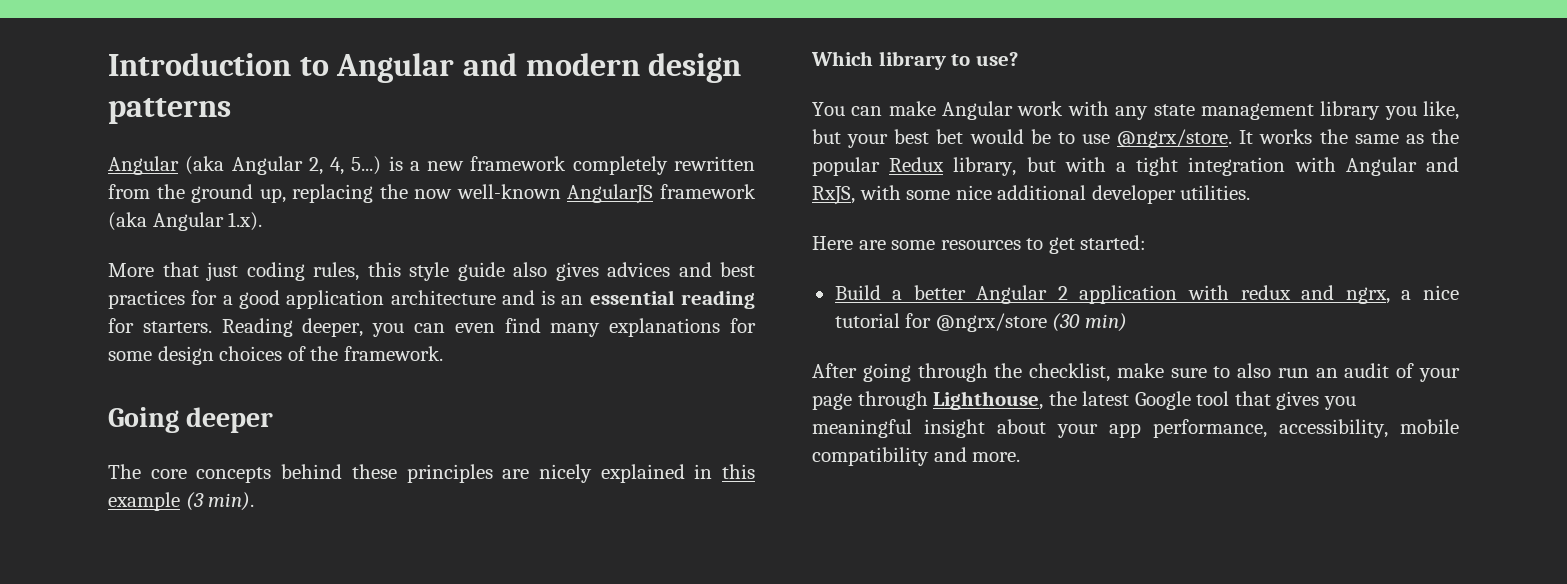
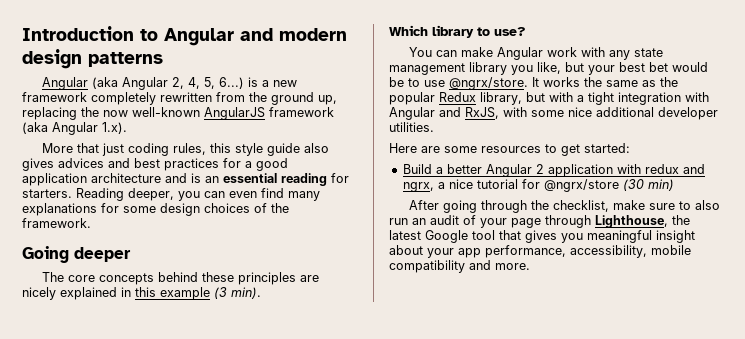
[351,156,382,175] 5...) -> [203,77,244,89] 5, 6...)

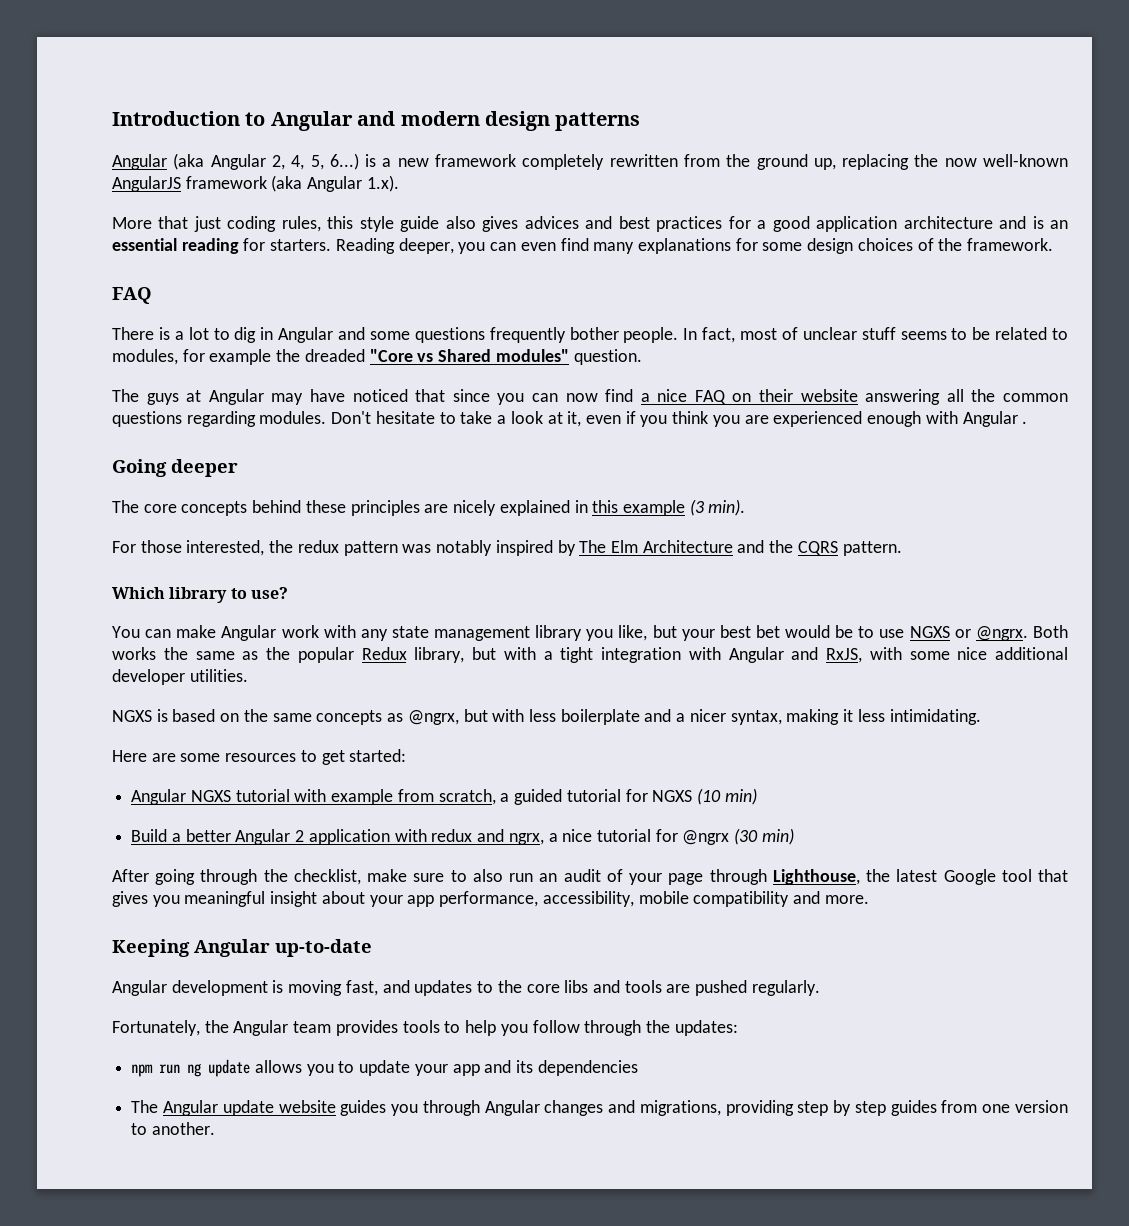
(91, 223) none -> [112,287,152,304] [112,327,1068,343] [112,349,642,365] [112,389,1069,405] [112,411,1028,427] // FAQ // There is a lot to dig in Angular and some questions frequently bother people. In fact, most of unclear stuff seems to be related to modules, for example the dreaded "Core vs Shared modules" question. // The guys at Angular may have noticed that since you can now find a nice FAQ on their website answering all the common questions regarding modules. Don't hesitate to take a look at it, even if you think you are experienced enough with Angular .
(261, 293) none -> [112,540,902,556] // For those interested, the redux pattern was notably inspired by The Elm Architecture and the CQRS pattern.
[449,77,539,90] @ngrx/store. It -> [909,625,1069,641] NGXS or @ngrx. Both
(434, 127) none -> [112,709,981,725] // NGXS is based on the same concepts as @ngrx, but with less boilerplate and a nicer syntax, making it less intimidating.
(630, 148) none -> [131,788,757,805] // Angular NGXS tutorial with example from scratch, a guided tutorial for NGXS (10 min)
[543,179,619,192] @ngrx/store -> [682,830,730,845] @ngrx
(530, 266) none -> [112,939,372,957] [112,980,820,996] [112,1020,738,1036] [131,1059,638,1077] [131,1100,1069,1116] [131,1122,215,1135] // Keeping Angular up-to-date // Angular development is moving fast, and updates to the core libs and tools are pushed regularly. // Fortunately, the Angular team provides tools to help you follow through the updates: // npm run ng update allows you to update your app and its dependencies // The Angular update website guides you through Angular changes and migrations, providing step by step guides from one version to another.

